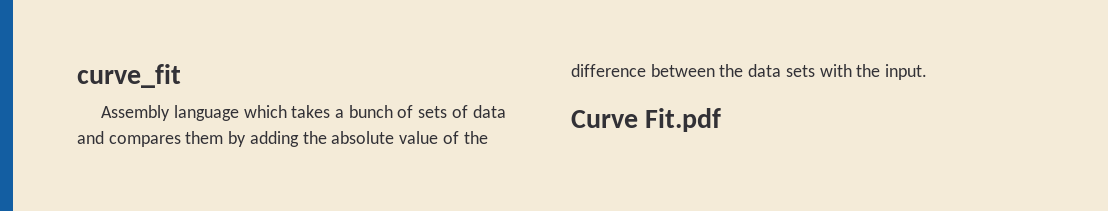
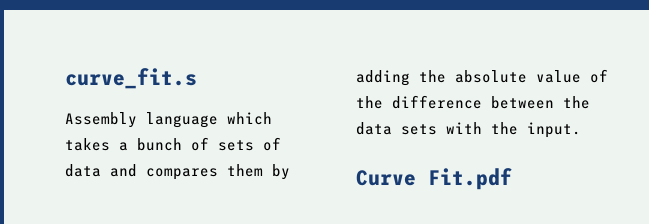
[77,64,181,88] curve_fit -> [65,68,197,89] curve_fit.s

